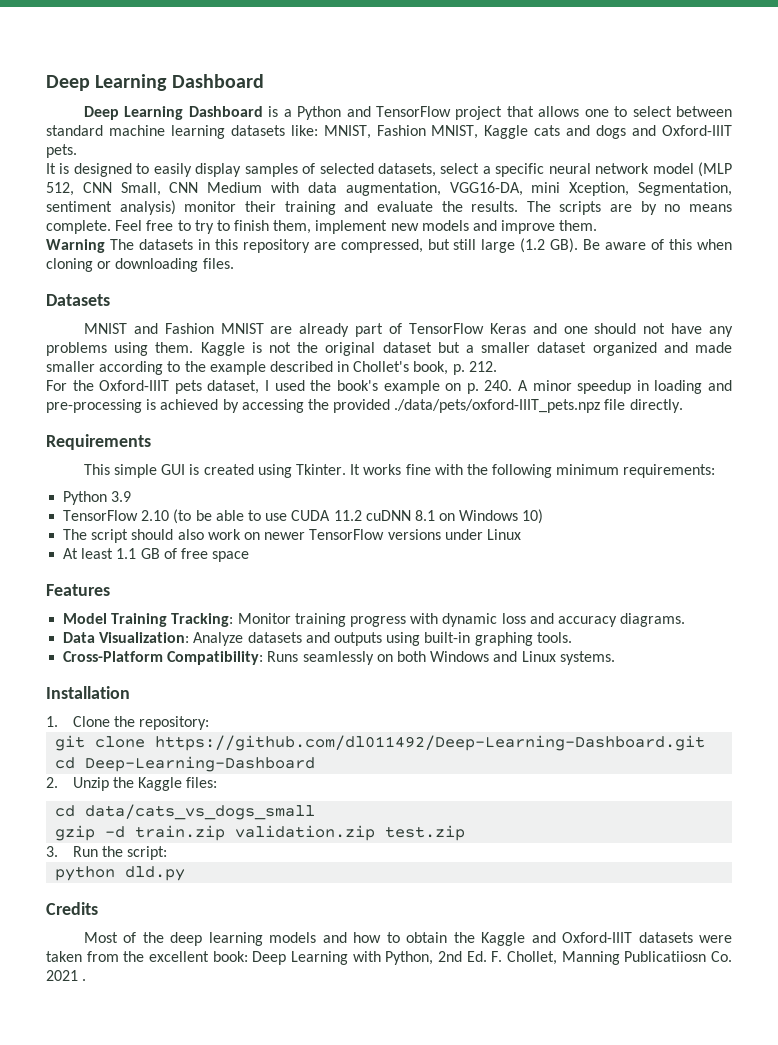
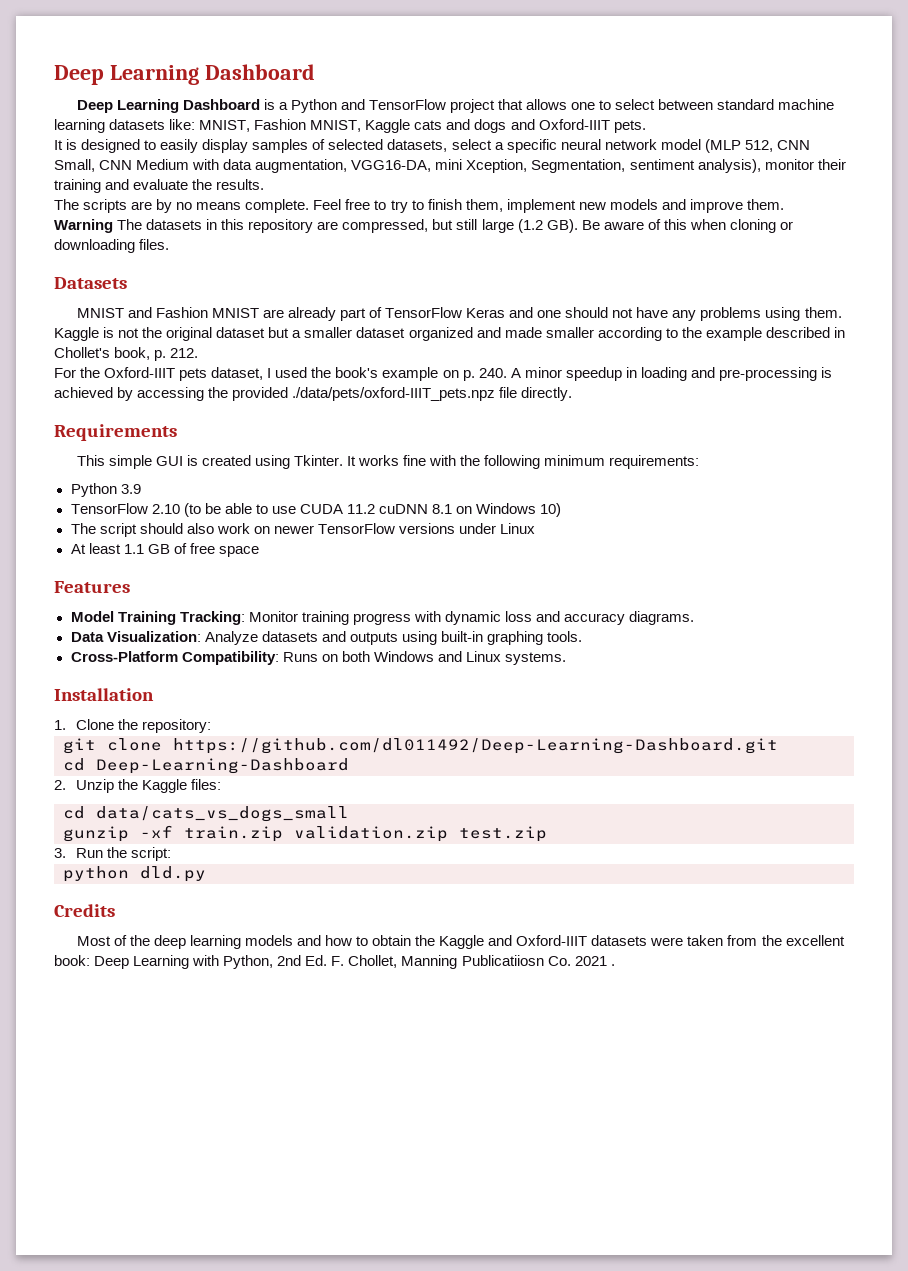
[119,200,176,215] analysis) -> [697,159,761,173] analysis),
(519, 206) none -> (265, 184) //
[302,651,374,665] seamlessly -> (318, 657) none
[55,825,126,841] gzip -d -> [63,825,173,842] gunzip -xf

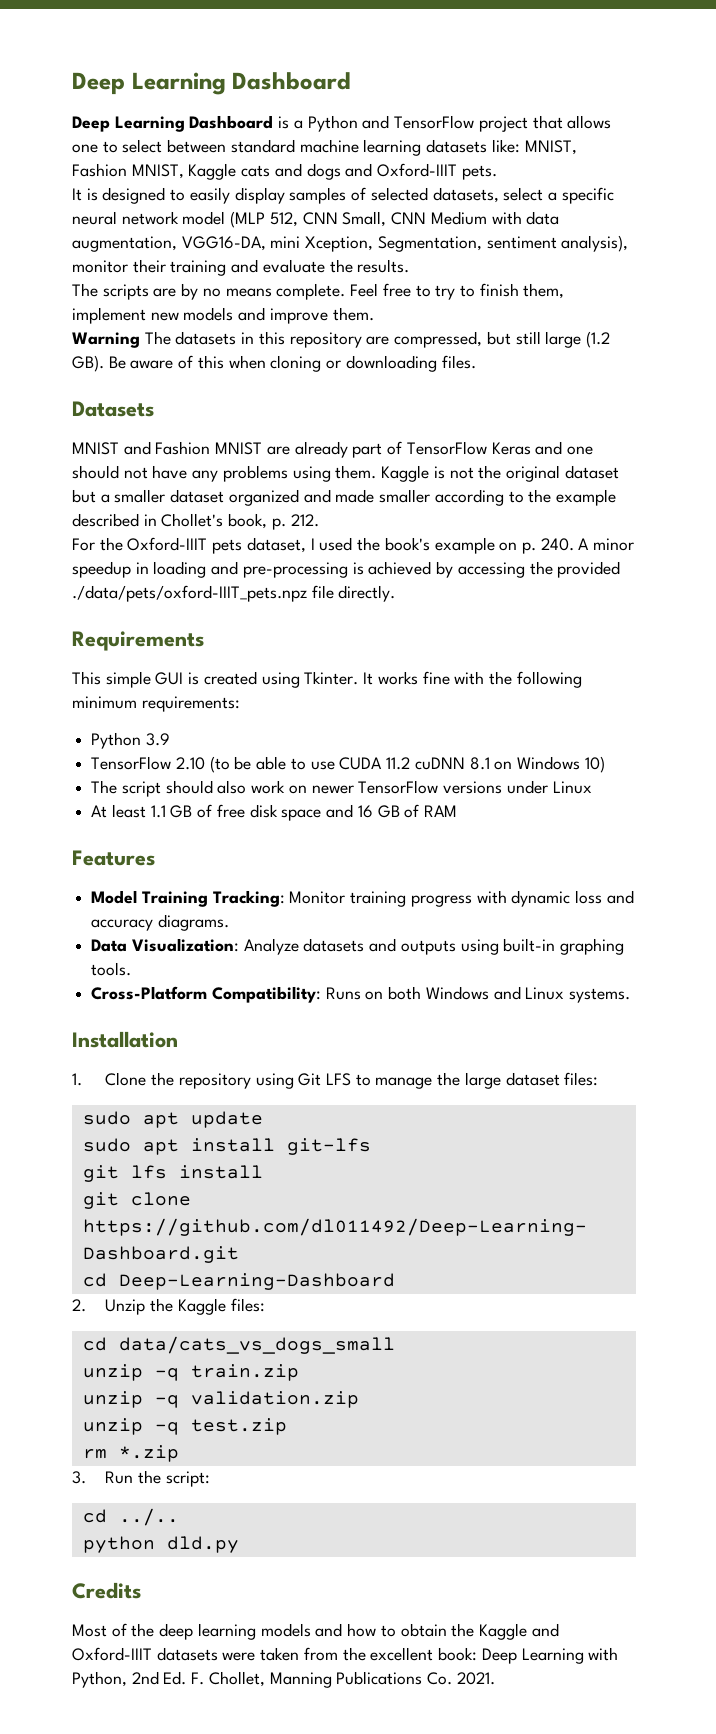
(215, 548) none -> [249,804,278,818] disk
(259, 551) none -> [326,804,457,818] and 16 GB of RAM
[142,719,212,733] repository: -> [178,1072,599,1089] [82,1111,263,1128] [82,1138,371,1155] [82,1165,263,1182] repository using Git LFS to manage the large dataset files: // sudo apt update // sudo apt install git-lfs // git lfs install
[63,825,173,842] gunzip -xf -> [82,1364,179,1381] unzip -q
(283, 834) none -> [82,1391,179,1408] // unzip -q
(448, 834) none -> [82,1418,179,1435] // unzip -q
(547, 834) none -> [82,1445,179,1462] // rm *.zip
(172, 854) none -> [82,1508,179,1526] // cd ../..
[461,955,615,966] Publicatiiosn Co. 2021 . -> [336,1671,495,1685] Publications Co. 2021.

